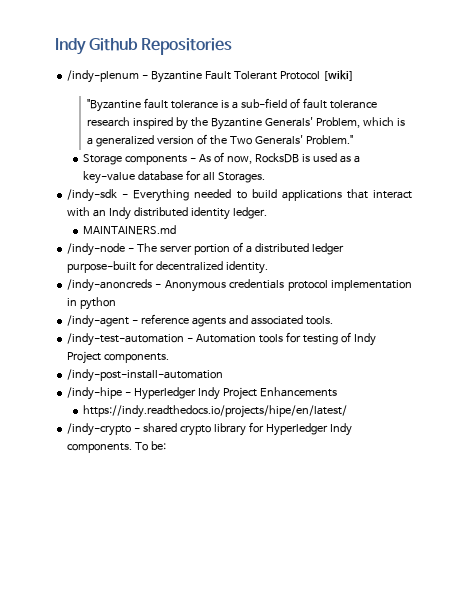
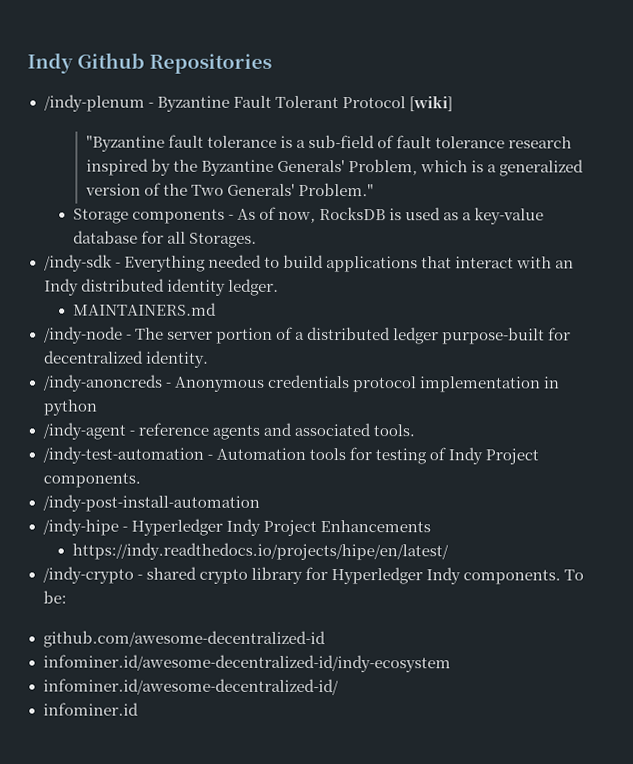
(167, 445) none -> [42,630,326,649] [42,654,451,673] [42,678,339,696] [42,702,139,716] // github.com/awesome-decentralized-id // infominer.id/awesome-decentralized-id/indy-ecosystem // infominer.id/awesome-decentralized-id/ // infominer.id

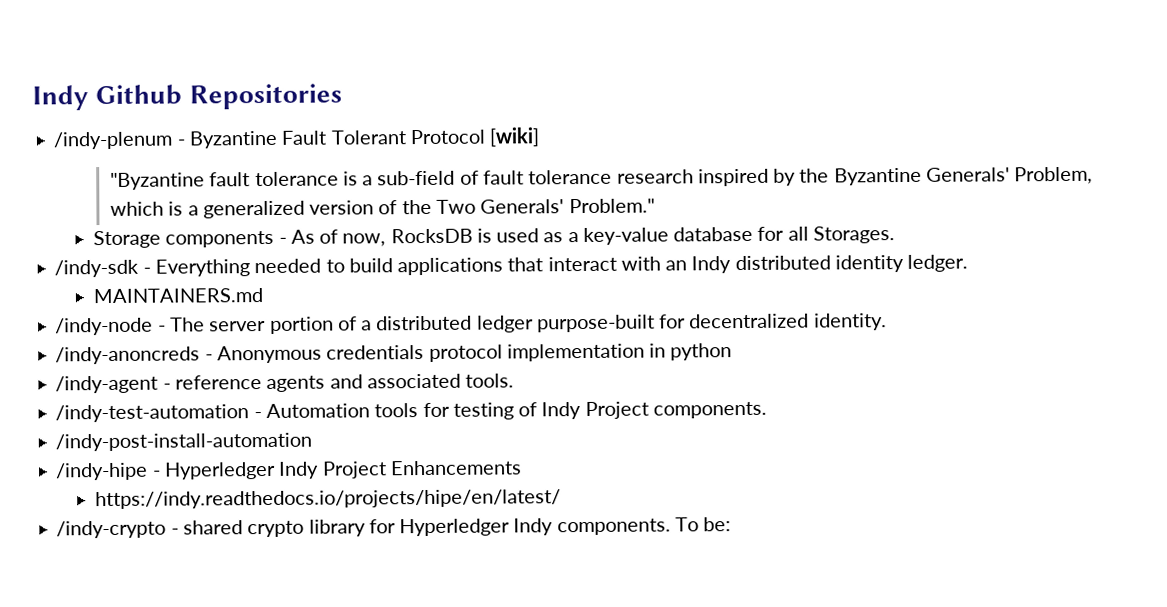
[42,630,326,649] [42,654,451,673] [42,678,339,696] [42,702,139,716] // github.com/awesome-decentralized-id // infominer.id/awesome-decentralized-id/indy-ecosystem // infominer.id/awesome-decentralized-id/ // infominer.id -> (732, 524) none

